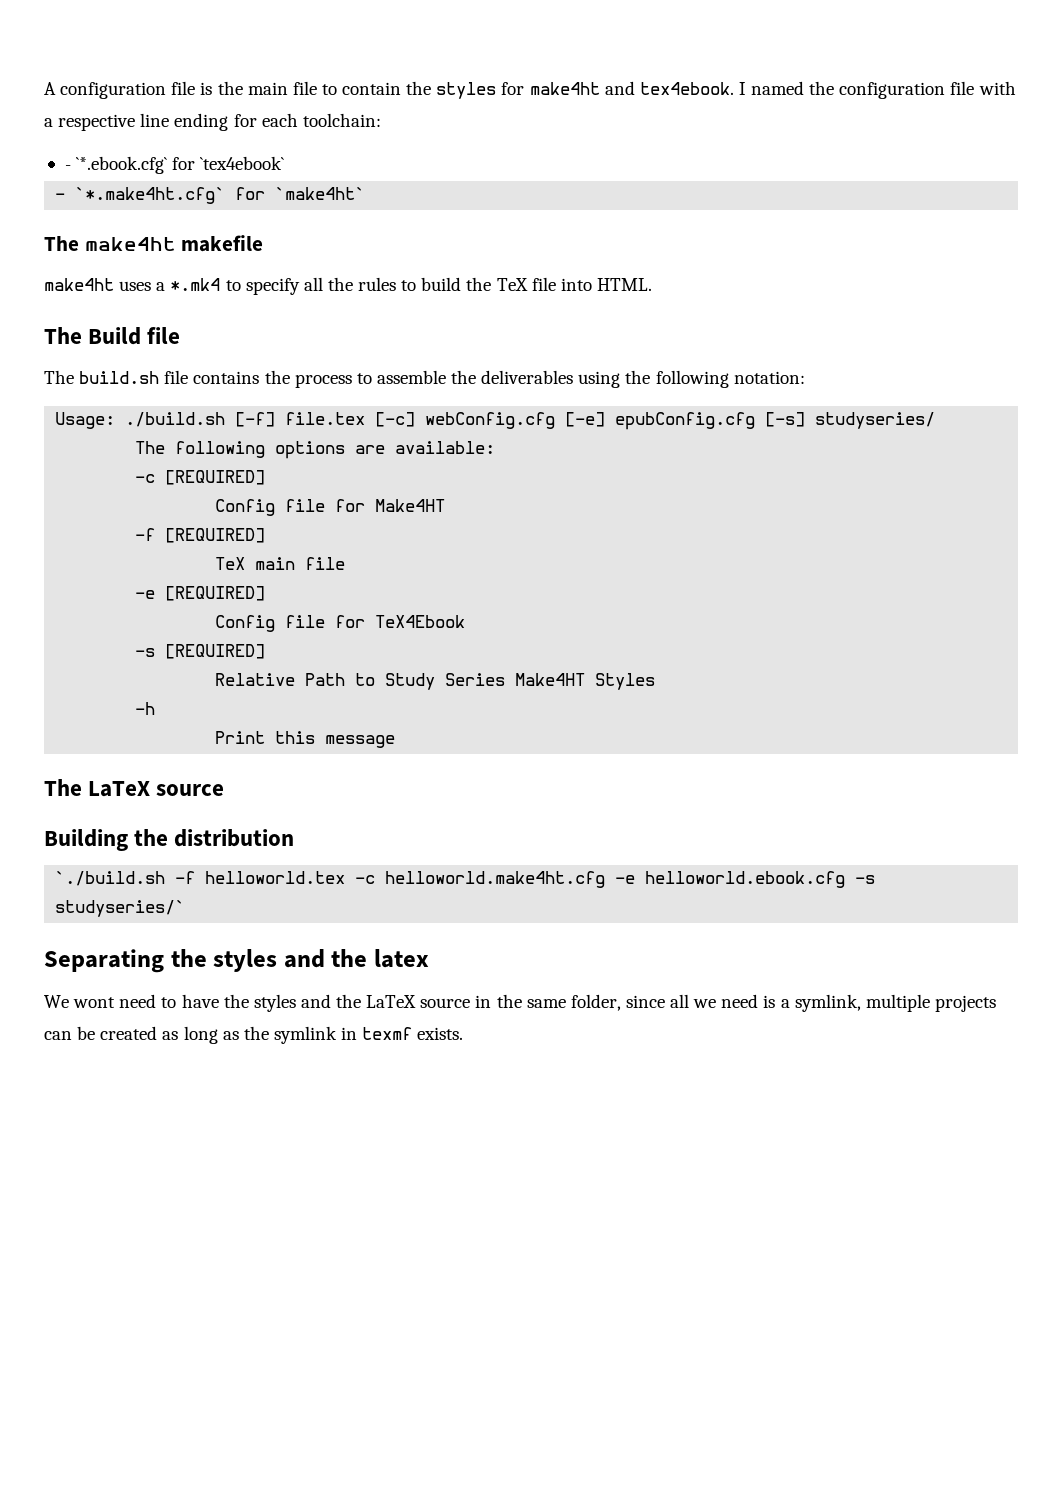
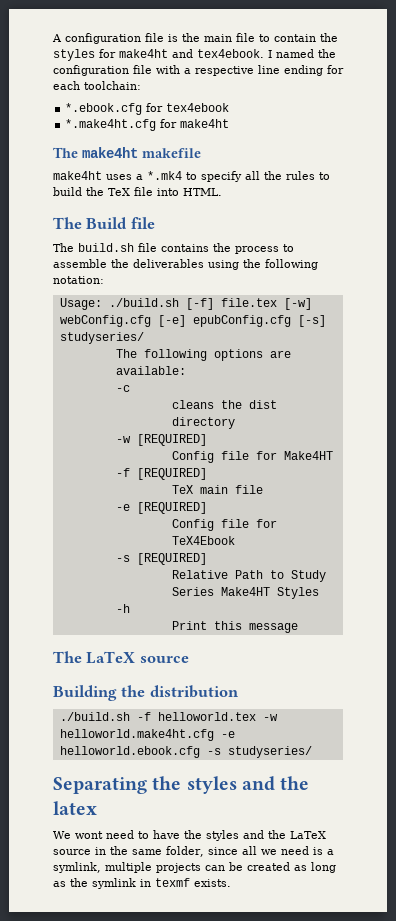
[64,156,285,174] [55,187,366,204] - `*.ebook.cfg` for `tex4ebook` // - `*.make4ht.cfg` for `make4ht` -> [65,103,230,115] [65,119,230,131] *.ebook.cfg for tex4ebook // *.make4ht.cfg for make4ht
[375,412,416,427] [-c] -> [283,298,312,310] [-w]
(156, 478) none -> [171,400,277,409] [171,417,235,429] [115,436,131,443] // cleans the dist directory // -w
[55,871,166,886] `./build.sh -> [59,712,130,721] ./build.sh
[355,875,376,884] -c -> [262,714,278,721] -w
[55,900,186,917] studyseries/` -> [227,746,312,758] studyseries/

